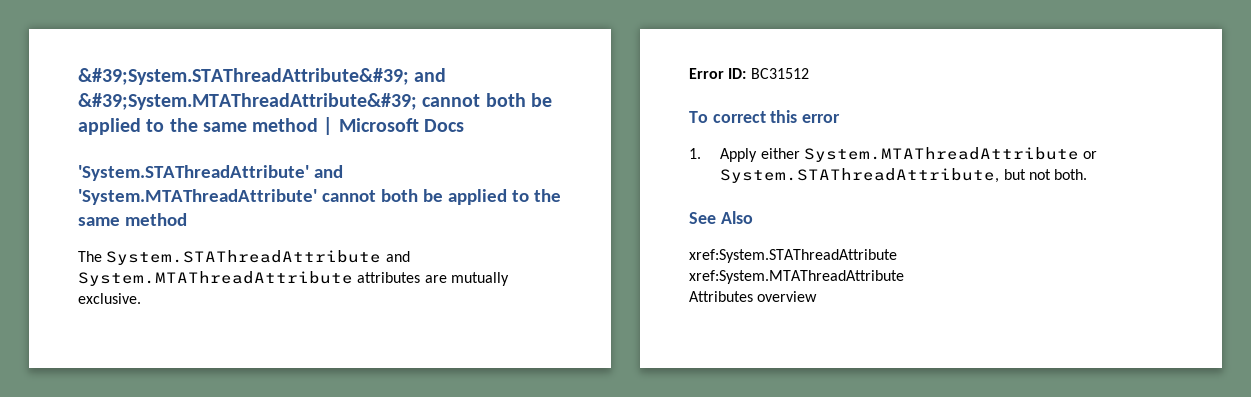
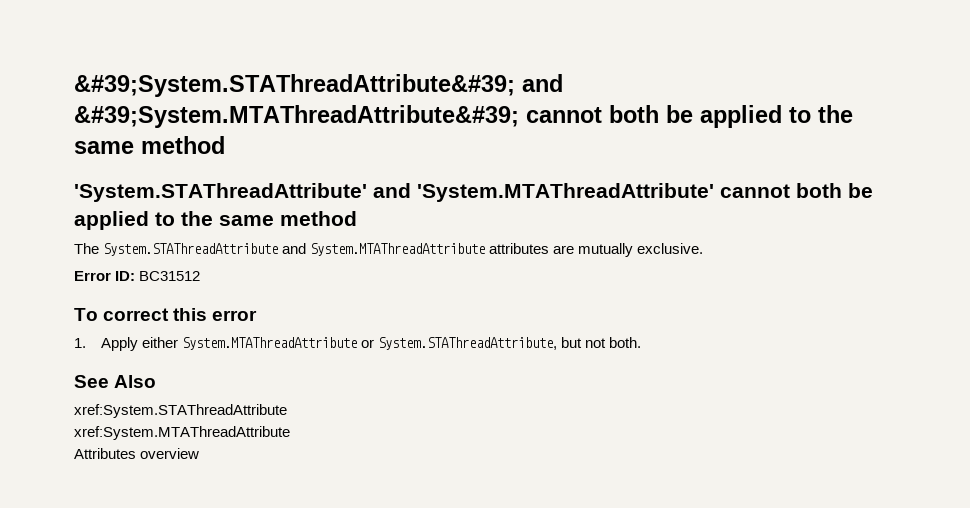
[323,117,464,135] | Microsoft Docs -> (225, 145) none

